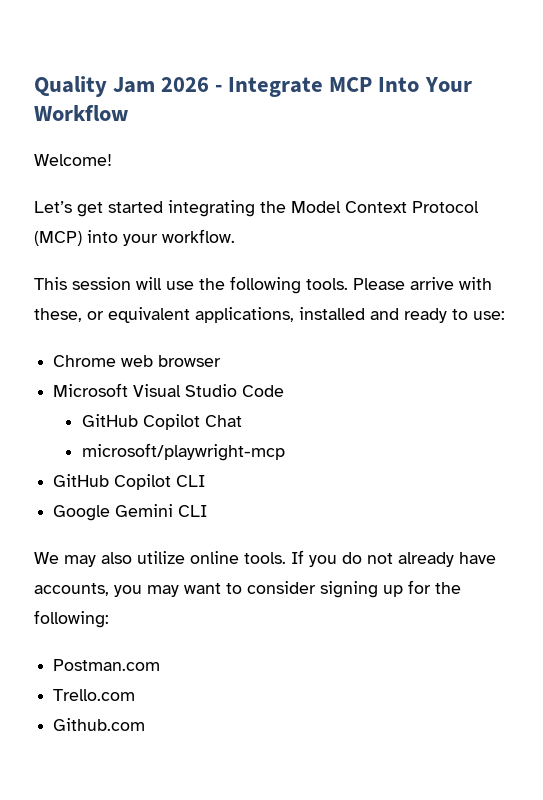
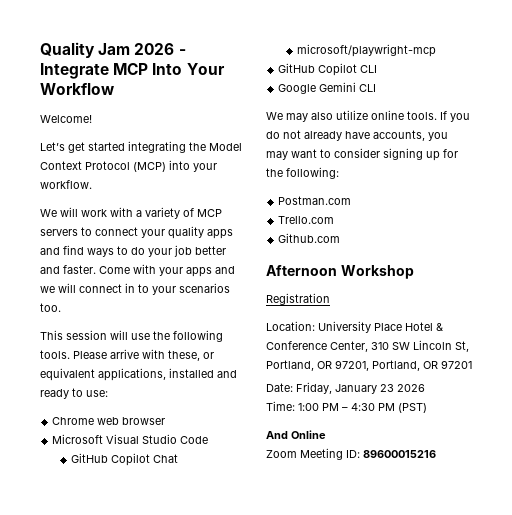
(235, 236) none -> [40,207,222,219] [40,226,233,239] [40,245,226,257] [40,264,235,277] [40,283,230,295] [40,303,61,312] // We will work with a variety of MCP servers to connect your quality apps and find ways to do your job better and faster. Come with your apps and we will connect in to your scenarios too.
(146, 724) none -> [266,265,414,279] [266,293,330,305] [266,321,443,333] [266,340,469,352] [266,360,472,371] [266,382,425,394] [266,401,427,413] [266,430,326,439] [266,448,436,460] // Afternoon Workshop // Registration // Location: University Place Hotel & Conference Center, 310 SW Lincoln St, Portland, OR 97201, Portland, OR 97201 // Date: Friday, January 23 2026 // Time: 1:00 PM – 4:30 PM (PST) // And Online // Zoom Meeting ID: 89600015216

